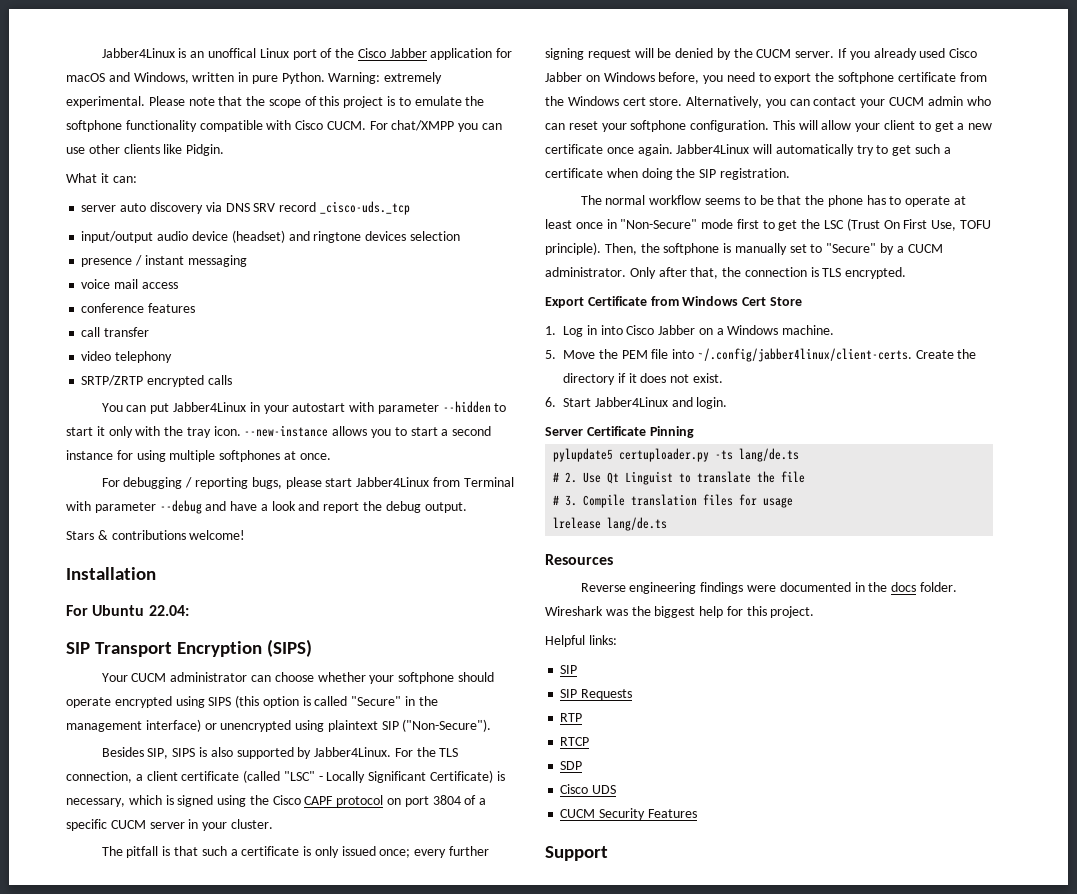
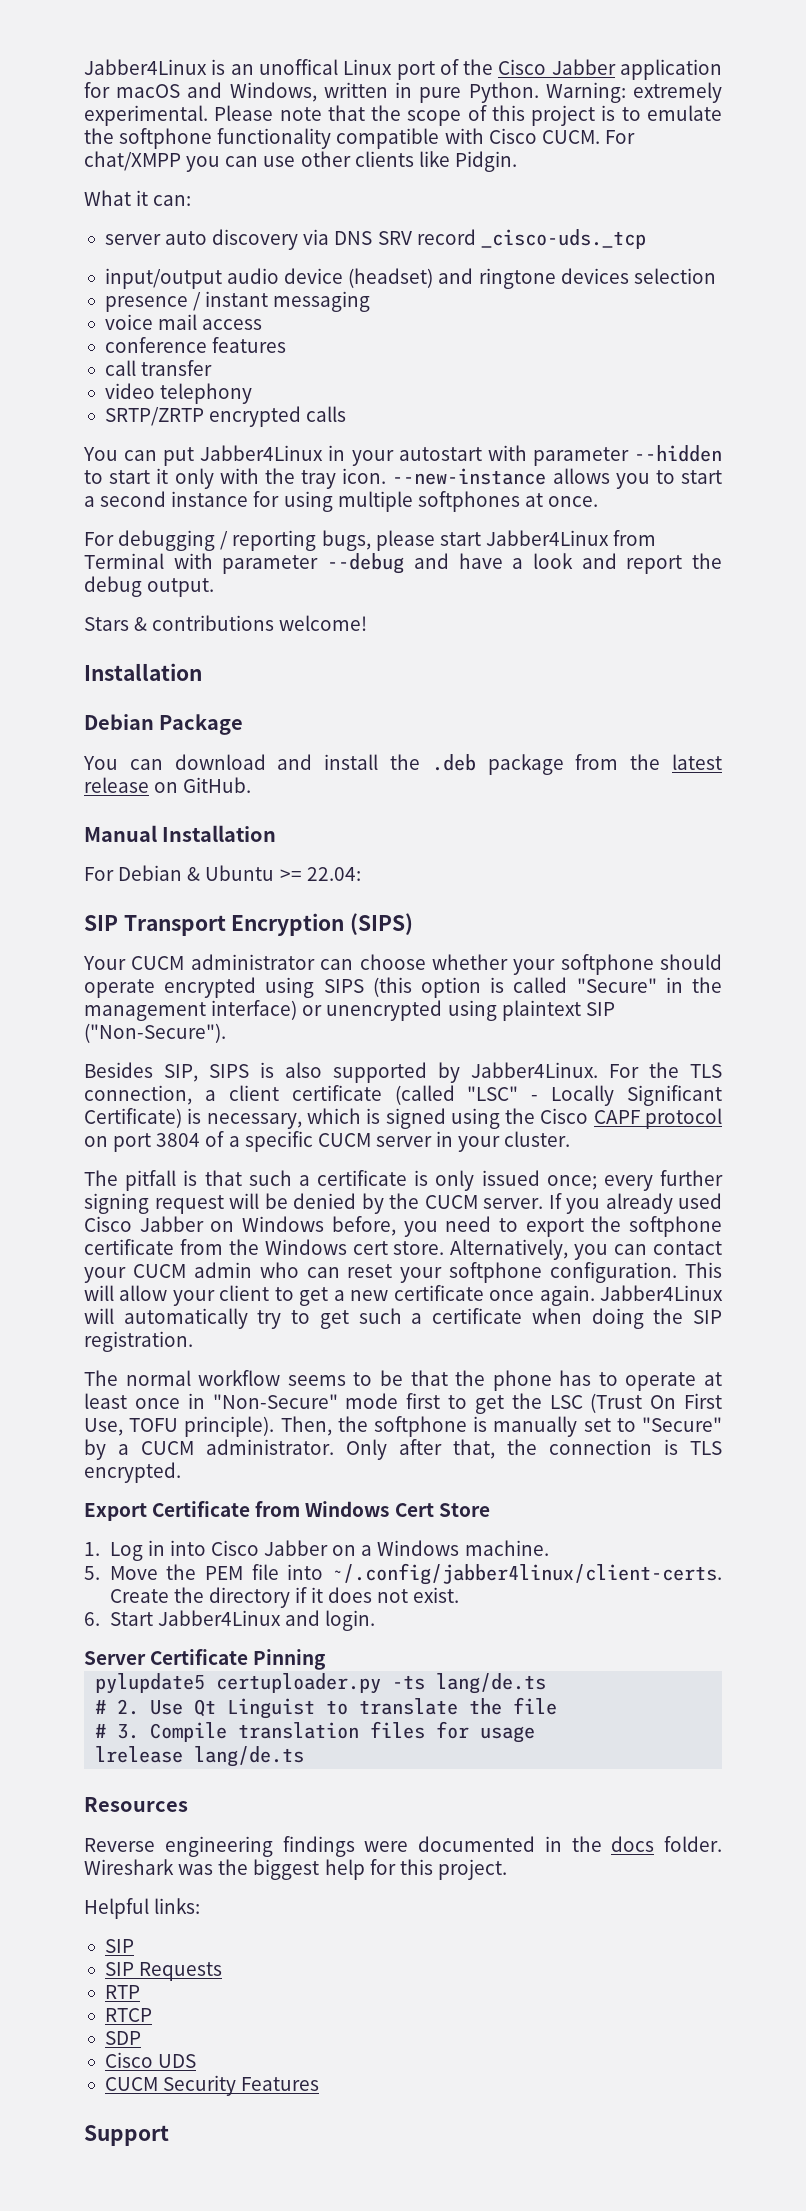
[66,605,145,616] For Ubuntu -> [84,714,244,735] [83,754,722,775] [84,777,252,793] [84,825,277,842] [84,865,302,881] Debian Package // You can download and install the .deb package from the latest release on GitHub. // Manual Installation // For Debian & Ubuntu >=

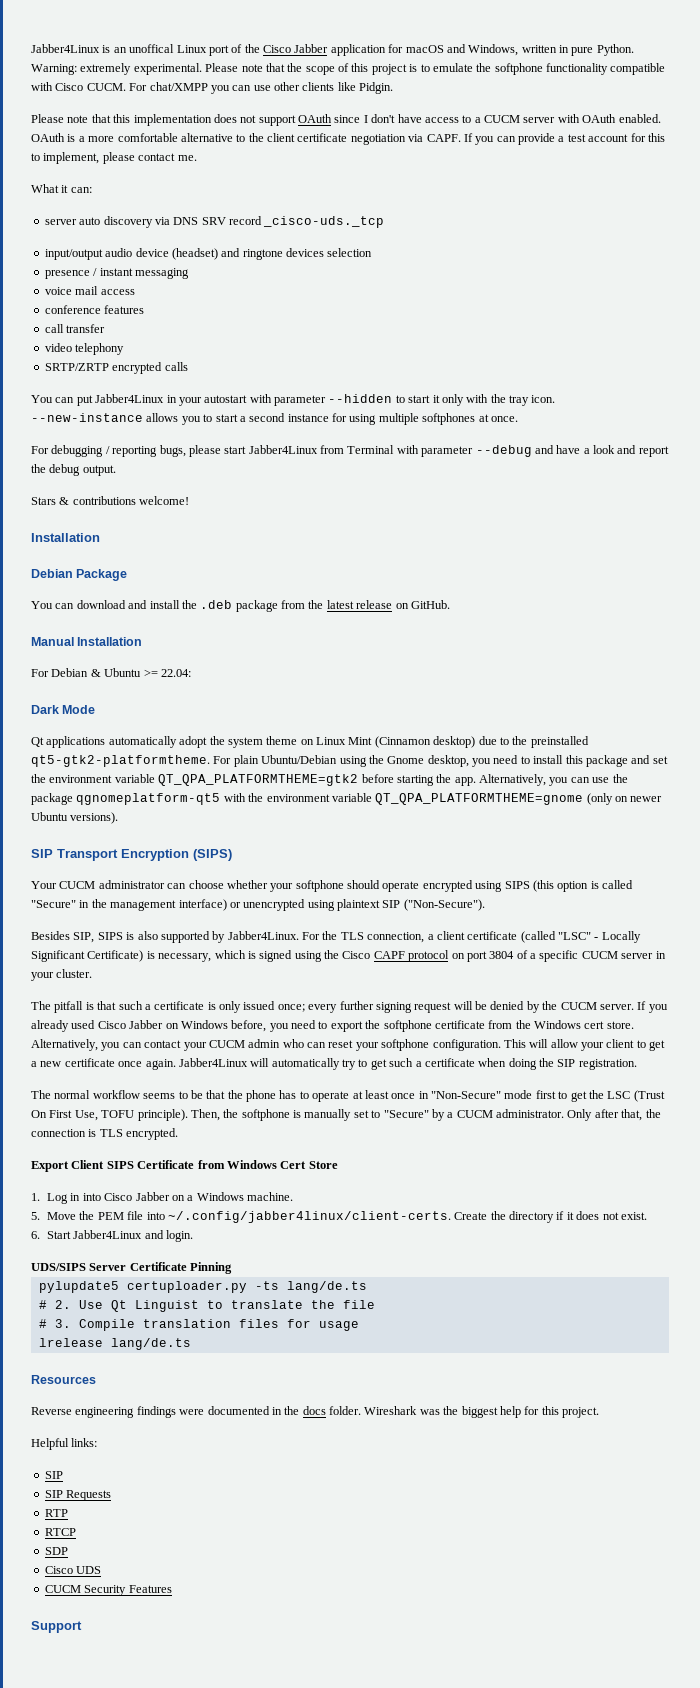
(517, 161) none -> [31,114,661,126] [31,133,665,145] [31,152,197,164] // Please note that this implementation does not support OAuth since I don't have access to a CUCM server with OAuth enabled. OAuth is a more comfortable alternative to the client certificate negotiation via CAPF. If you can provide a test account for this to implement, please contact me.
(361, 874) none -> [31,705,96,714] [31,736,589,748] [31,755,668,767] [31,774,628,786] [31,793,663,805] [31,812,119,824] // Dark Mode // Qt applications automatically adopt the system theme on Linux Mint (Cinnamon desktop) due to the preinstalled qt5-gtk2-platformtheme. For plain Ubuntu/Debian using the Gnome desktop, you need to install this package and set the environment variable QT_QPA_PLATFORMTHEME=gtk2 before starting the app. Alternatively, you can use the package qgnomeplatform-qt5 with the environment variable QT_QPA_PLATFORMTHEME=gnome (only on newer Ubuntu versions).
(147, 1512) none -> [71,1160,134,1169] Client SIPS
(375, 1620) none -> [31,1263,86,1271] UDS/SIPS

